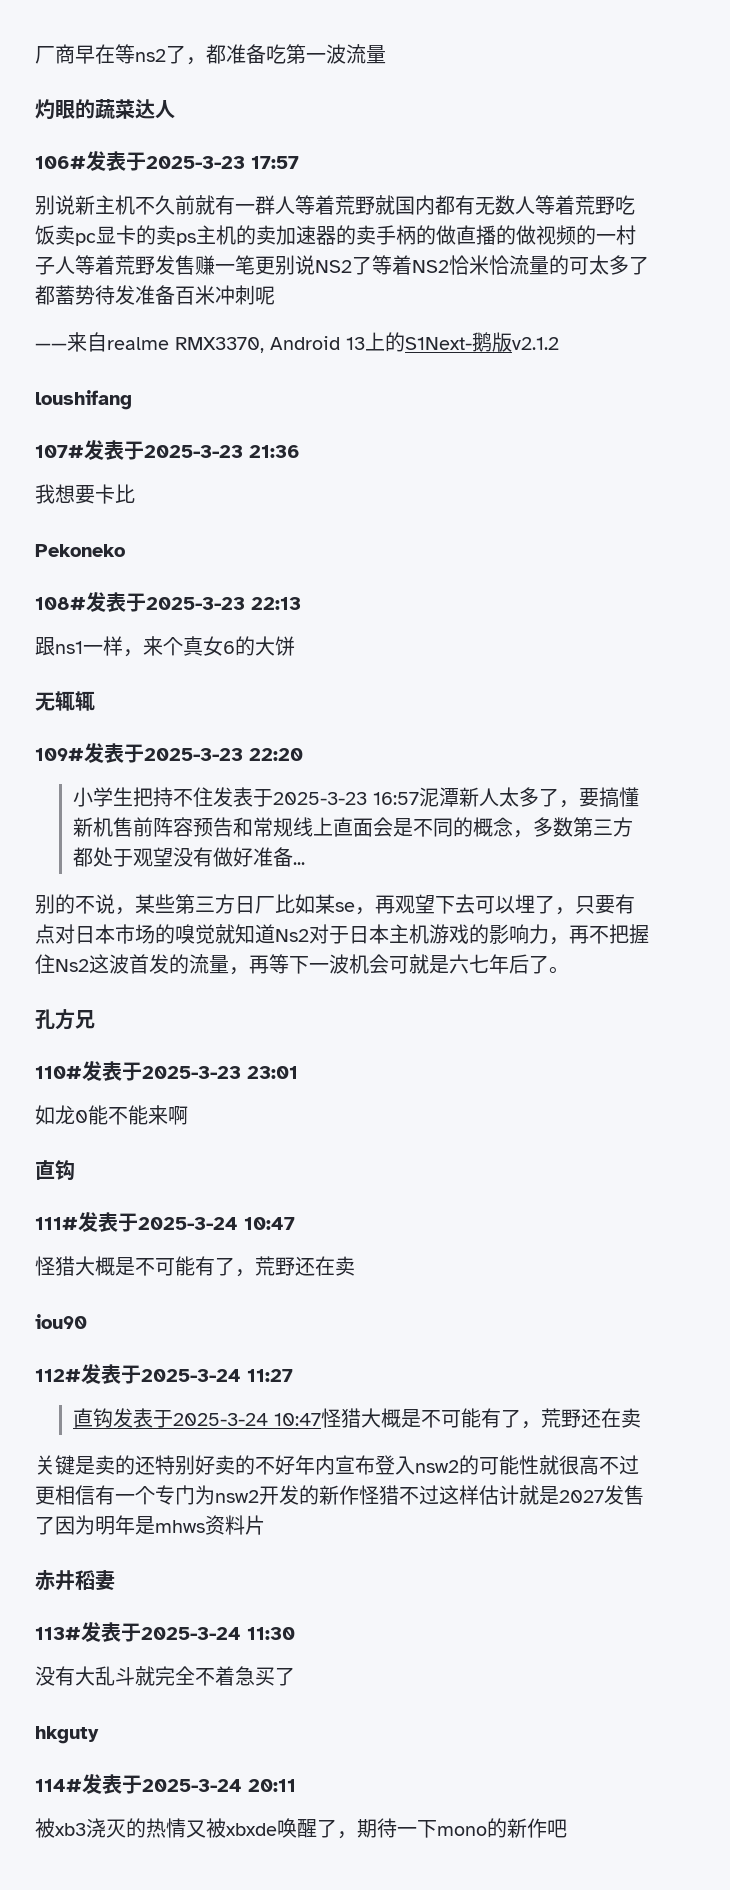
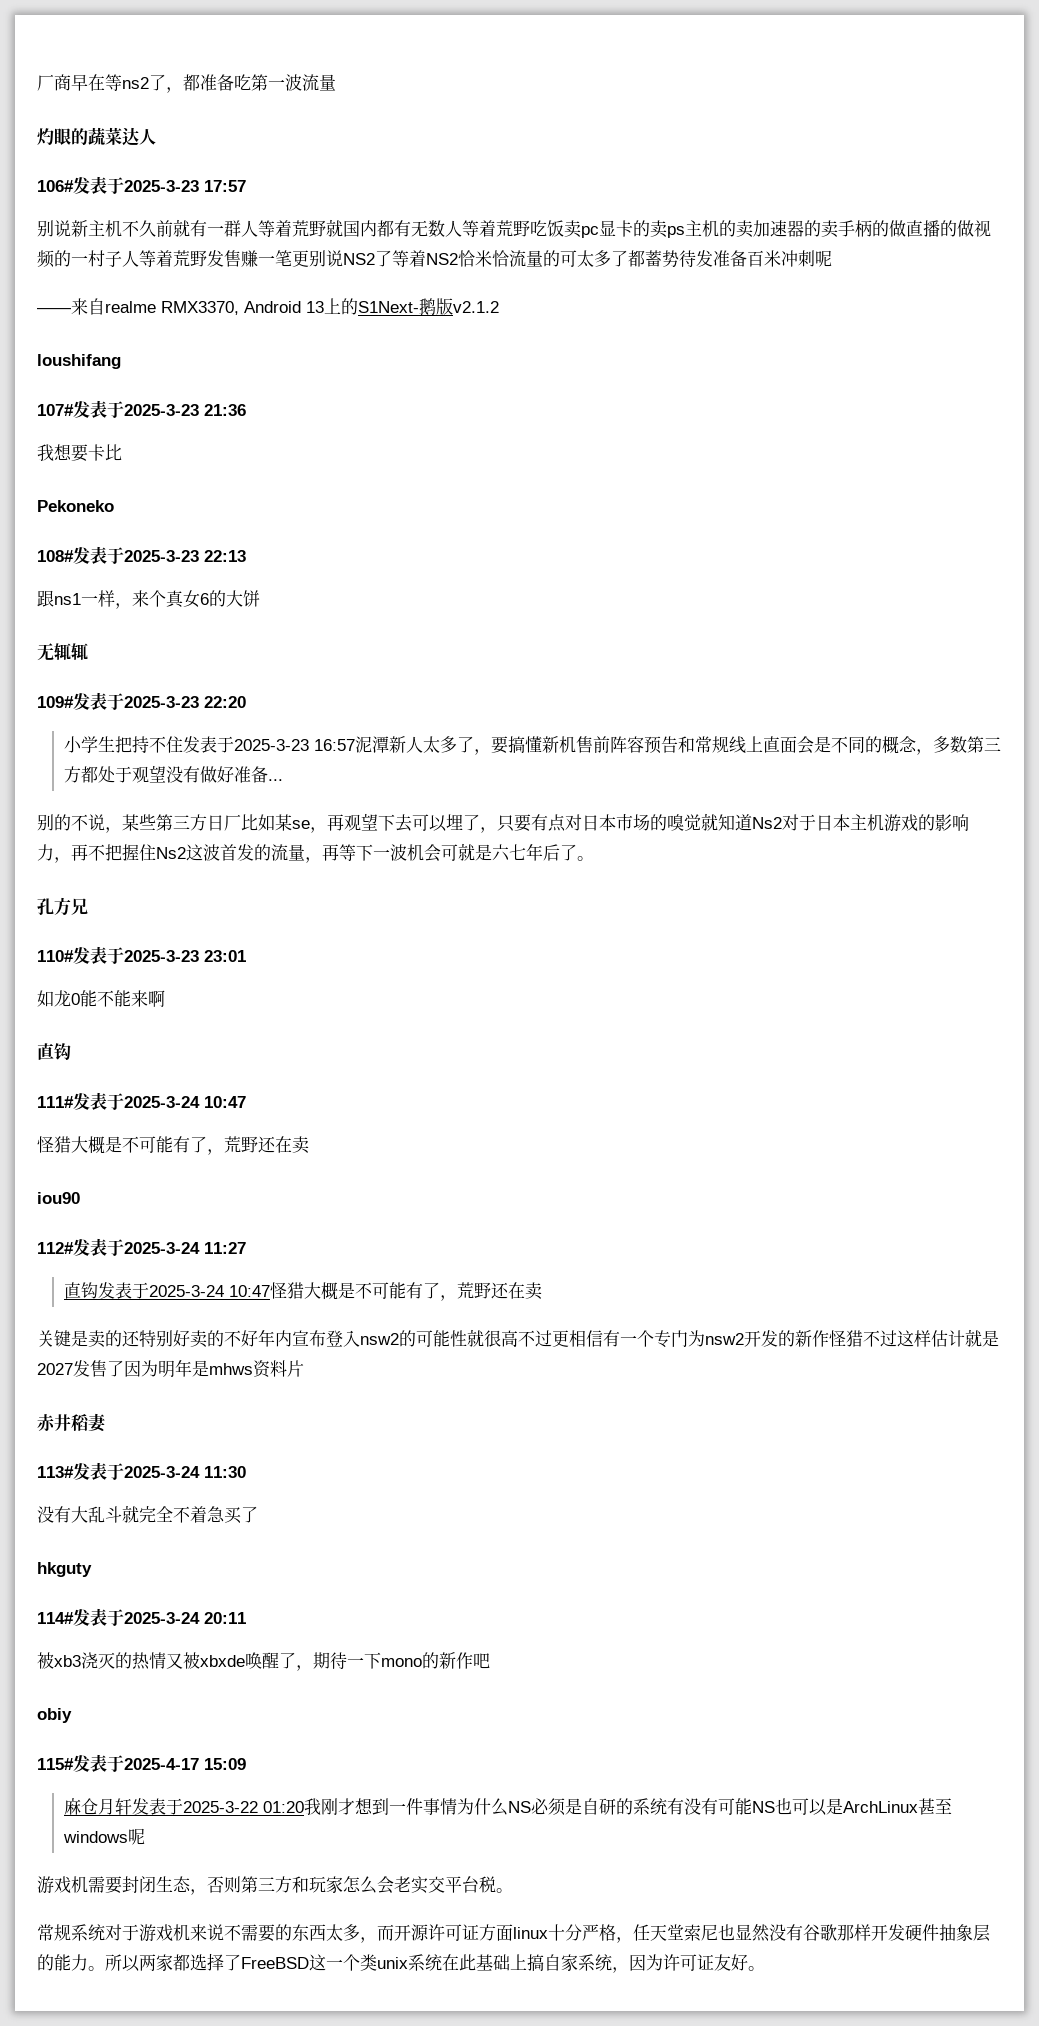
(567, 1828) none -> [37,1708,72,1723] [37,1754,246,1772] [63,1798,952,1816] [62,1828,145,1845] [37,1876,513,1895] [37,1924,990,1943] [37,1953,765,1973] // obiy // 115#发表于2025-4-17 15:09 // 麻仓月轩发表于2025-3-22 01:20我刚才想到一件事情为什么NS必须是自研的系统有没有可能NS也可以是ArchLinux甚至windows呢 // 游戏机需要封闭生态，否则第三方和玩家怎么会老实交平台税。 // 常规系统对于游戏机来说不需要的东西太多，而开源许可证方面linux十分严格，任天堂索尼也显然没有谷歌那样开发硬件抽象层的能力。所以两家都选择了FreeBSD这一个类unix系统在此基础上搞自家系统，因为许可证友好。

